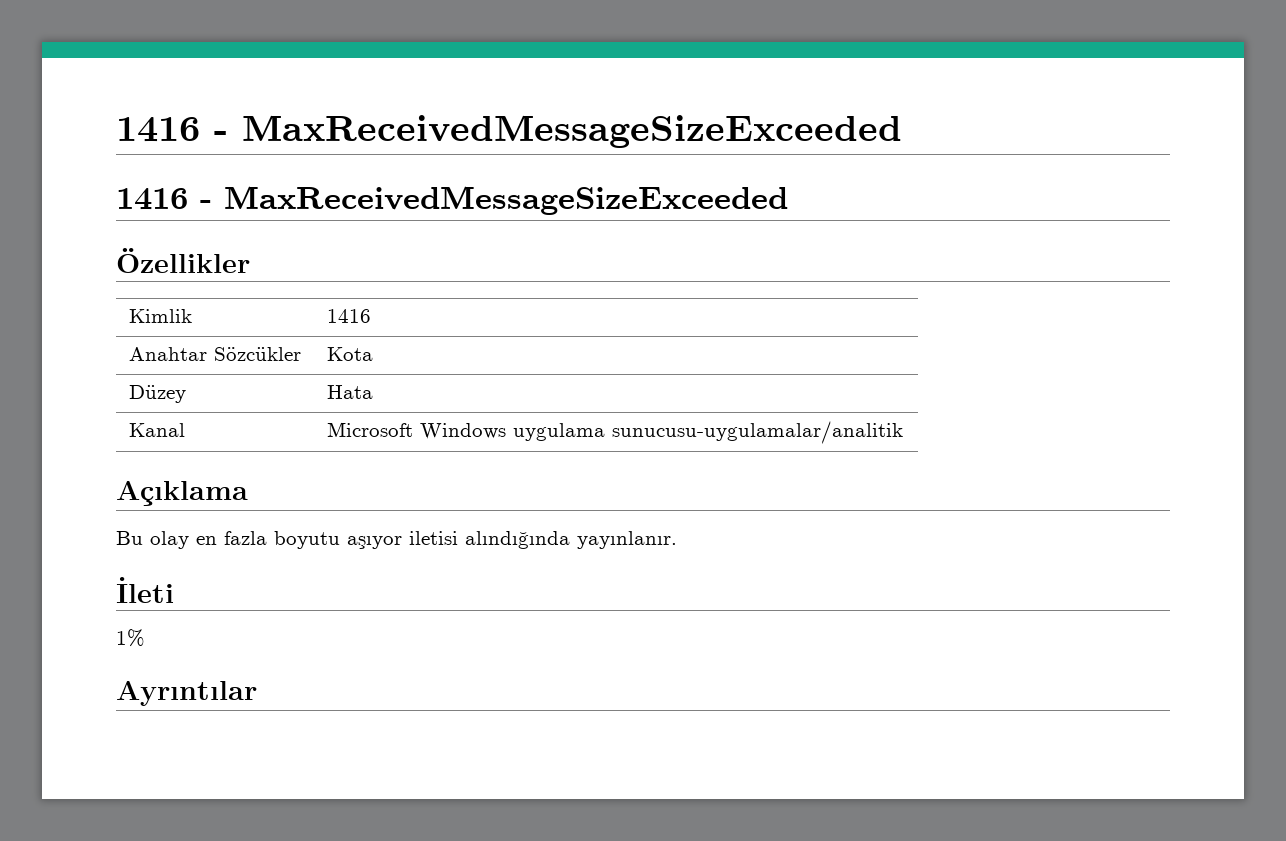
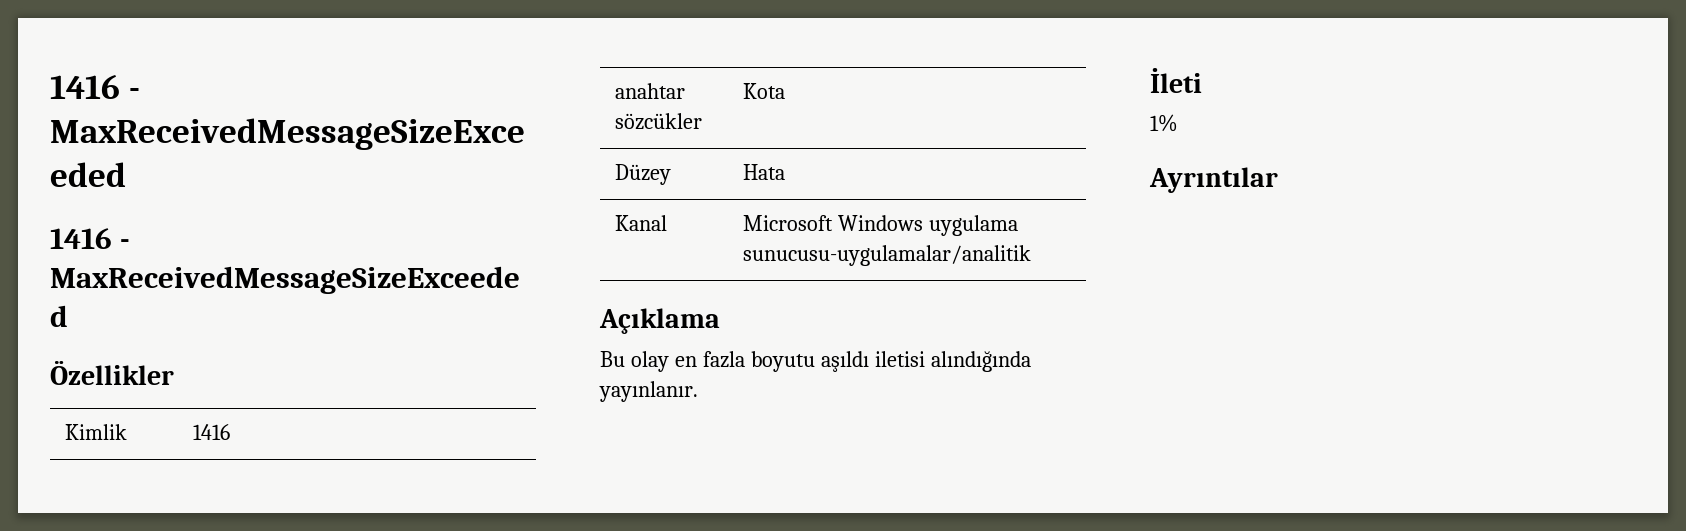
[128,347,301,361] Anahtar Sözcükler -> [615,83,686,99] [615,113,703,130] anahtar sözcükler
[347,536,402,549] aşıyor -> [820,351,869,372] aşıldı

